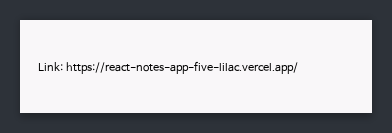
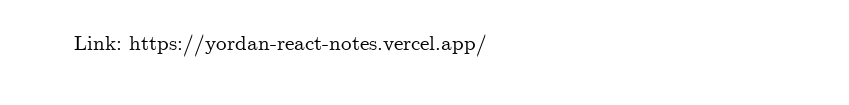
[65,61,298,74] https://react-notes-app-five-lilac.vercel.app/ -> [129,34,487,57] https://yordan-react-notes.vercel.app/

